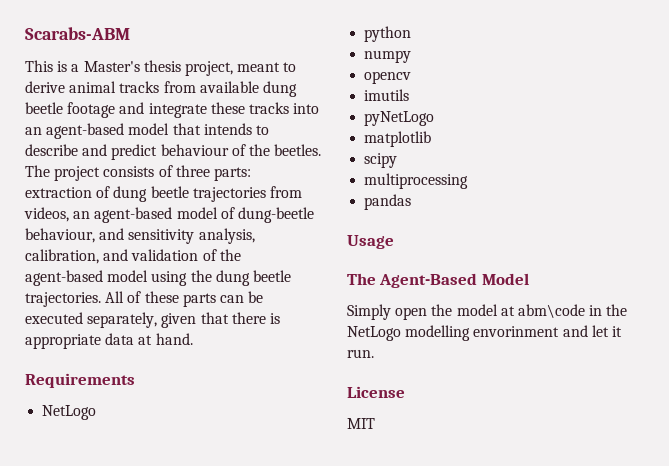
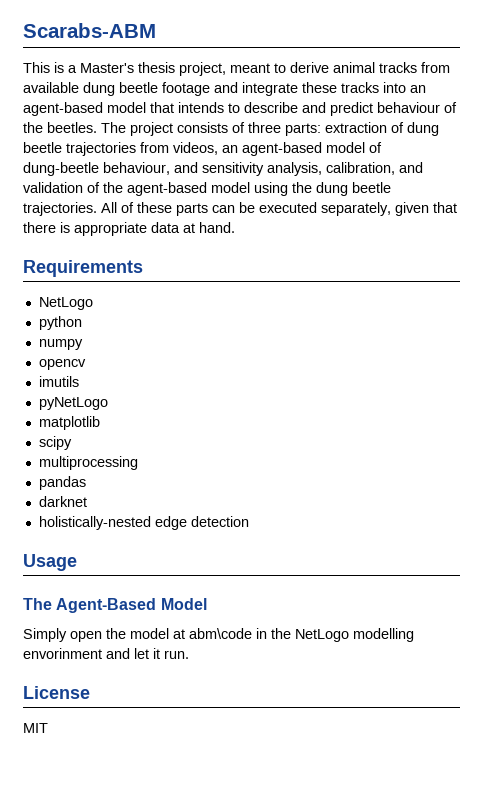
(412, 202) none -> [38,496,87,507] [38,516,249,530] // darknet // holistically-nested edge detection

